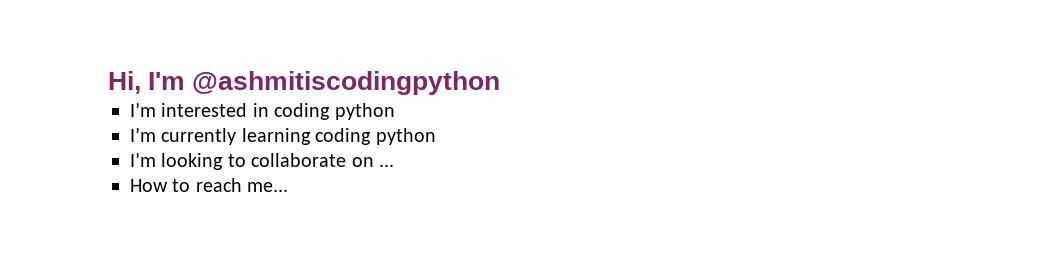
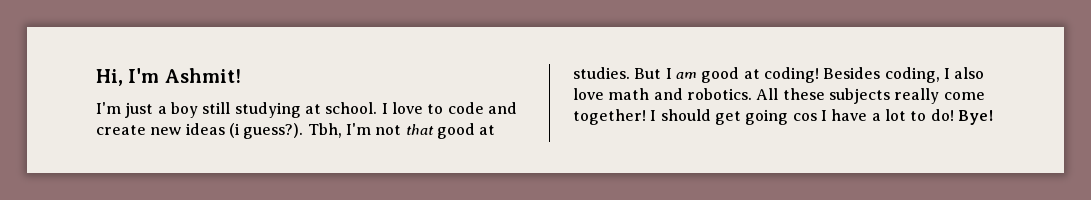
[192,71,501,95] [130,102,395,120] [130,127,436,145] [130,152,394,170] [130,178,289,192] @ashmitiscodingpython // I’m interested in coding python // I’m currently learning coding python // I’m looking to collaborate on ... // How to reach me... -> [164,68,241,83] [96,102,517,118] [96,123,496,139] [573,67,985,83] [573,88,985,104] [573,109,993,125] Ashmit! // I'm just a boy still studying at school. I love to code and create new ideas (i guess?). Tbh, I'm not that good at studies. But I am good at coding! Besides coding, I also love math and robotics. All these subjects really come together! I should get going cos I have a lot to do! Bye!

